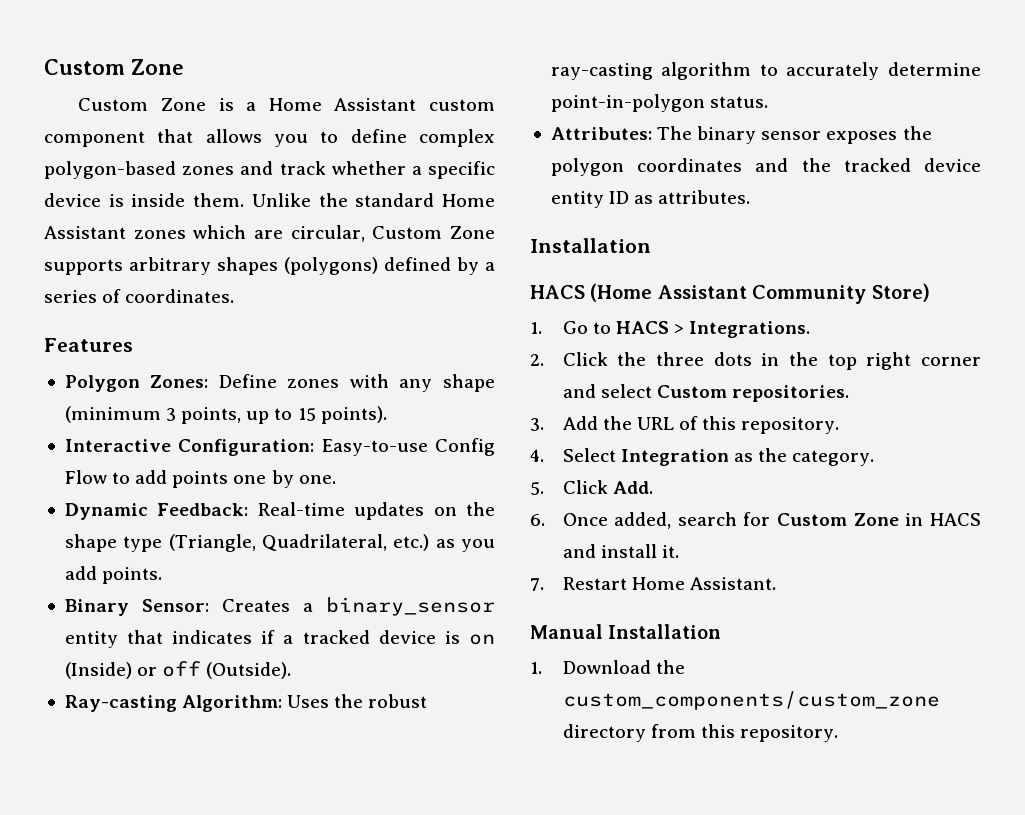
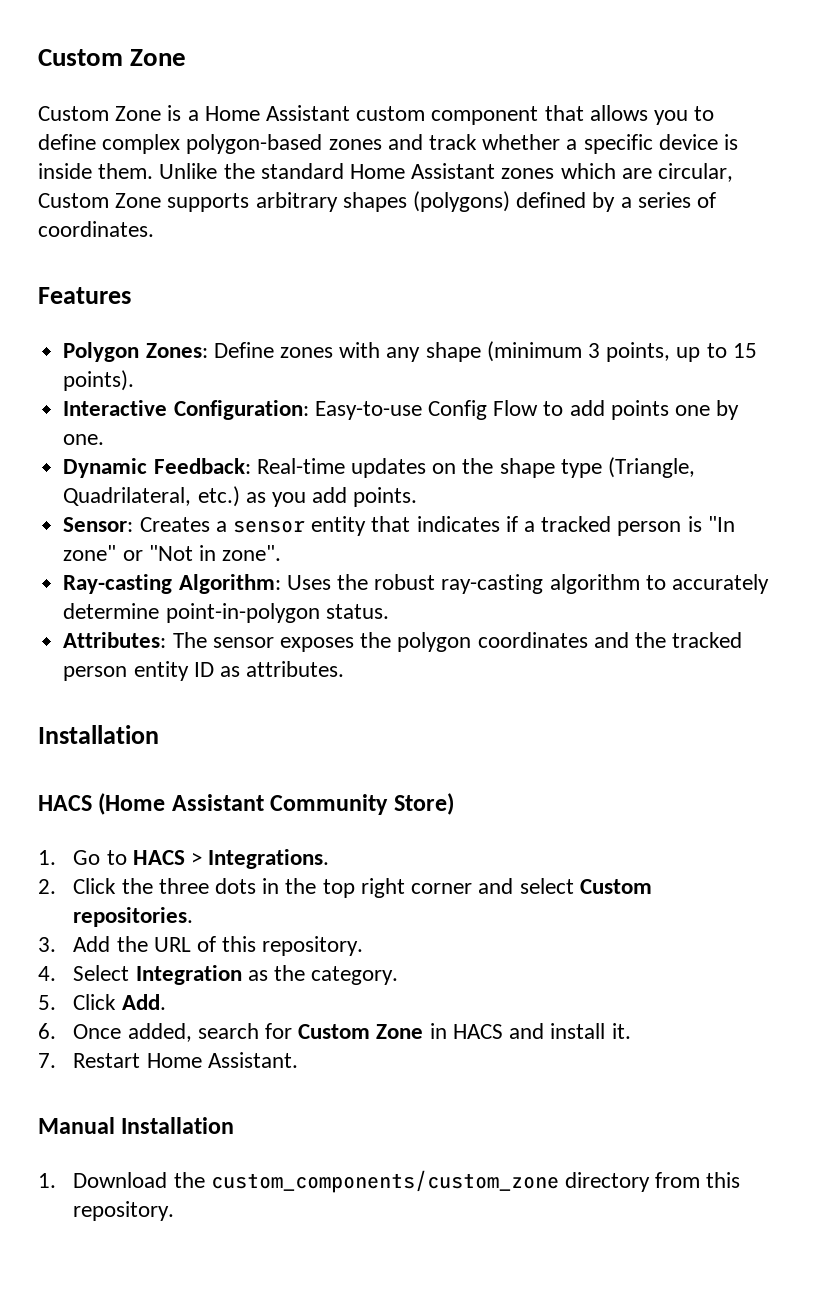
[64,599,129,616] Binary -> (418, 497) none
[326,597,496,616] binary_sensor -> [232,520,305,533] sensor
[378,630,495,645] [64,661,292,679] device is on (Inside) or off (Outside). -> [617,516,735,536] [63,545,282,561] person is "In zone" or "Not in zone".
[697,126,757,144] binary -> (207, 640) none
[924,158,982,172] device -> [63,666,128,681] person

